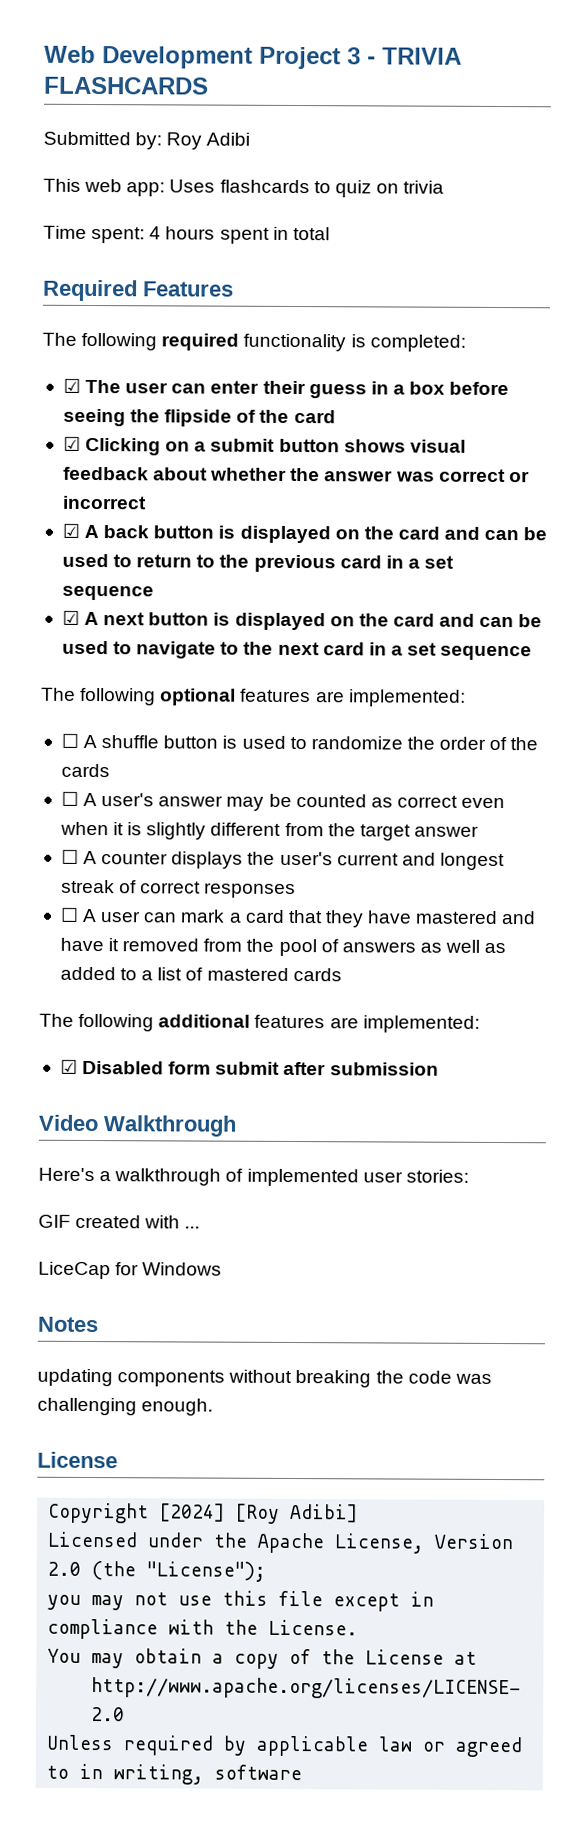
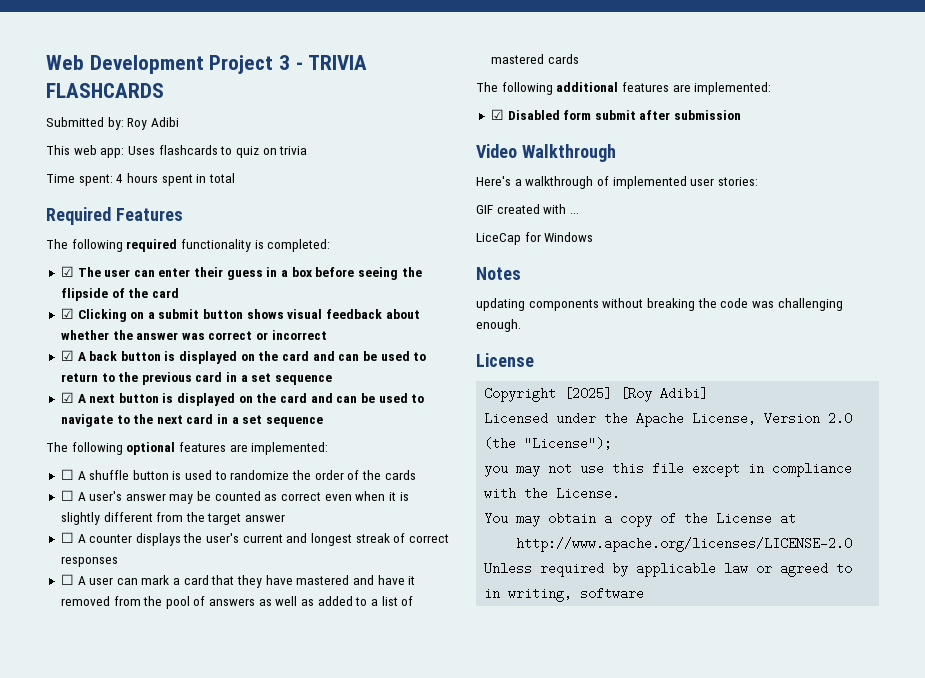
[159,1503,226,1522] [2024] -> [564,387,613,400] [2025]

